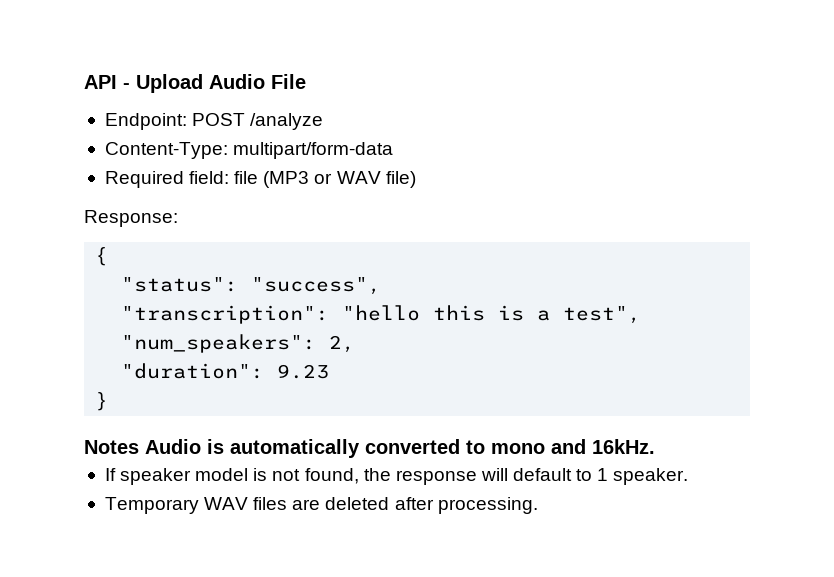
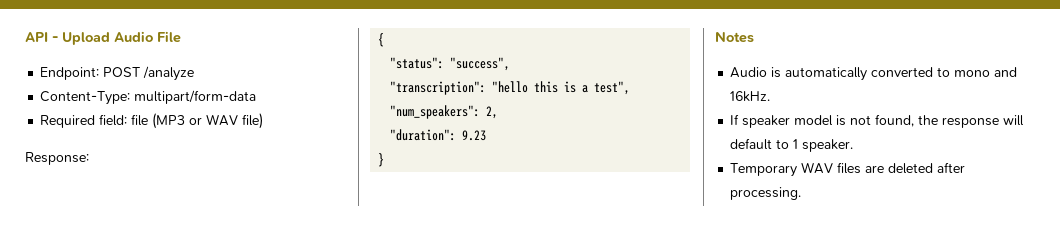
(139, 447) none -> (754, 37) //

